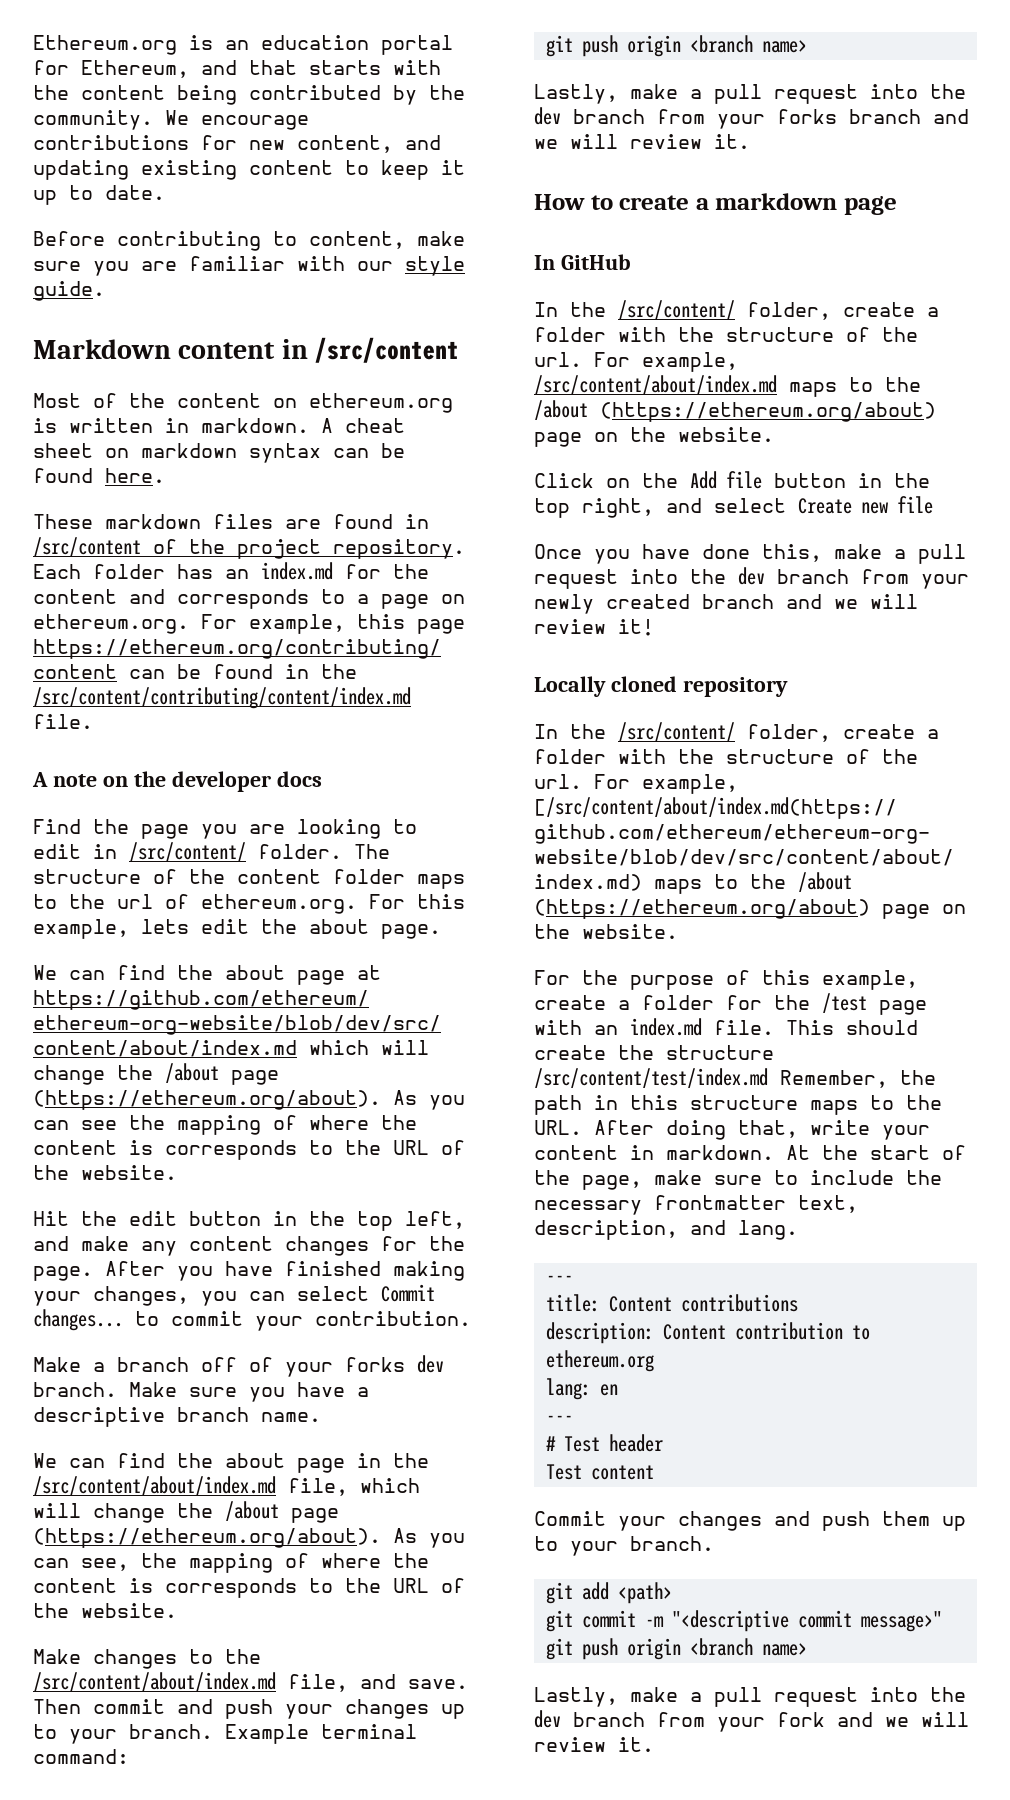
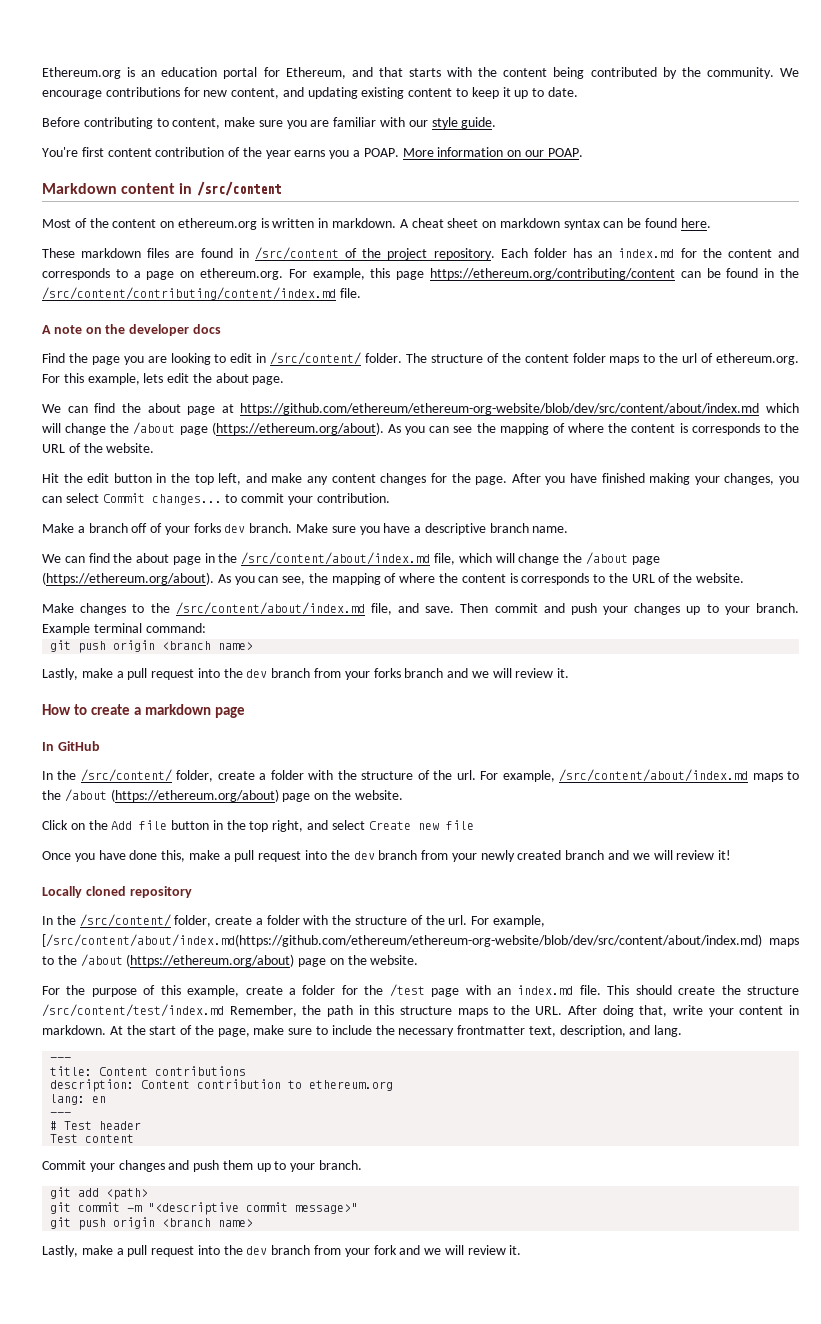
(105, 291) none -> [42,147,583,159] // You're first content contribution of the year earns you a POAP. More information on our POAP.

